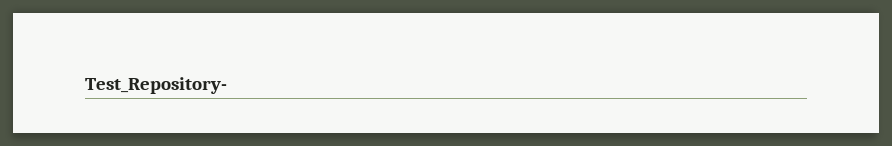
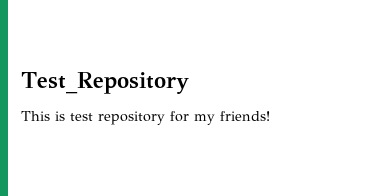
[85,77,227,94] Test_Repository- -> [21,72,189,94] [21,111,270,125] Test_Repository // This is test repository for my friends!

